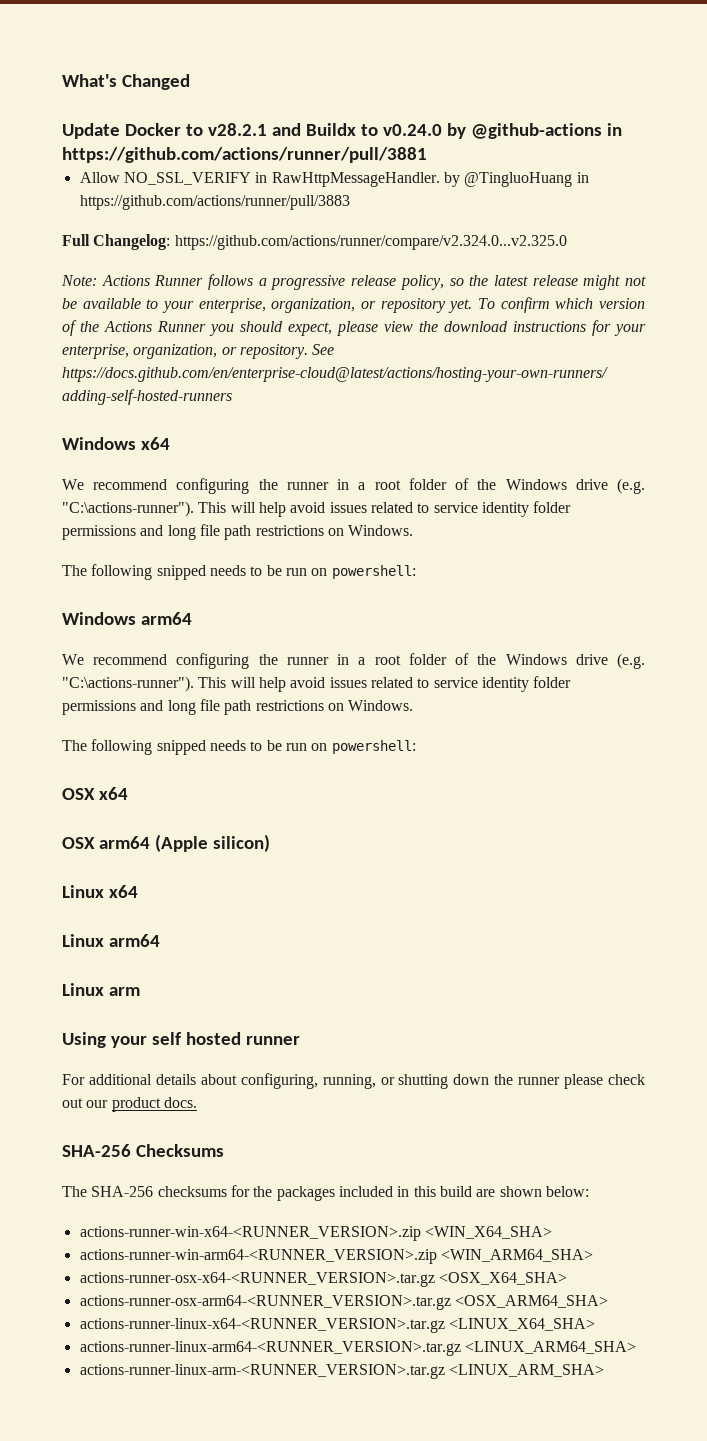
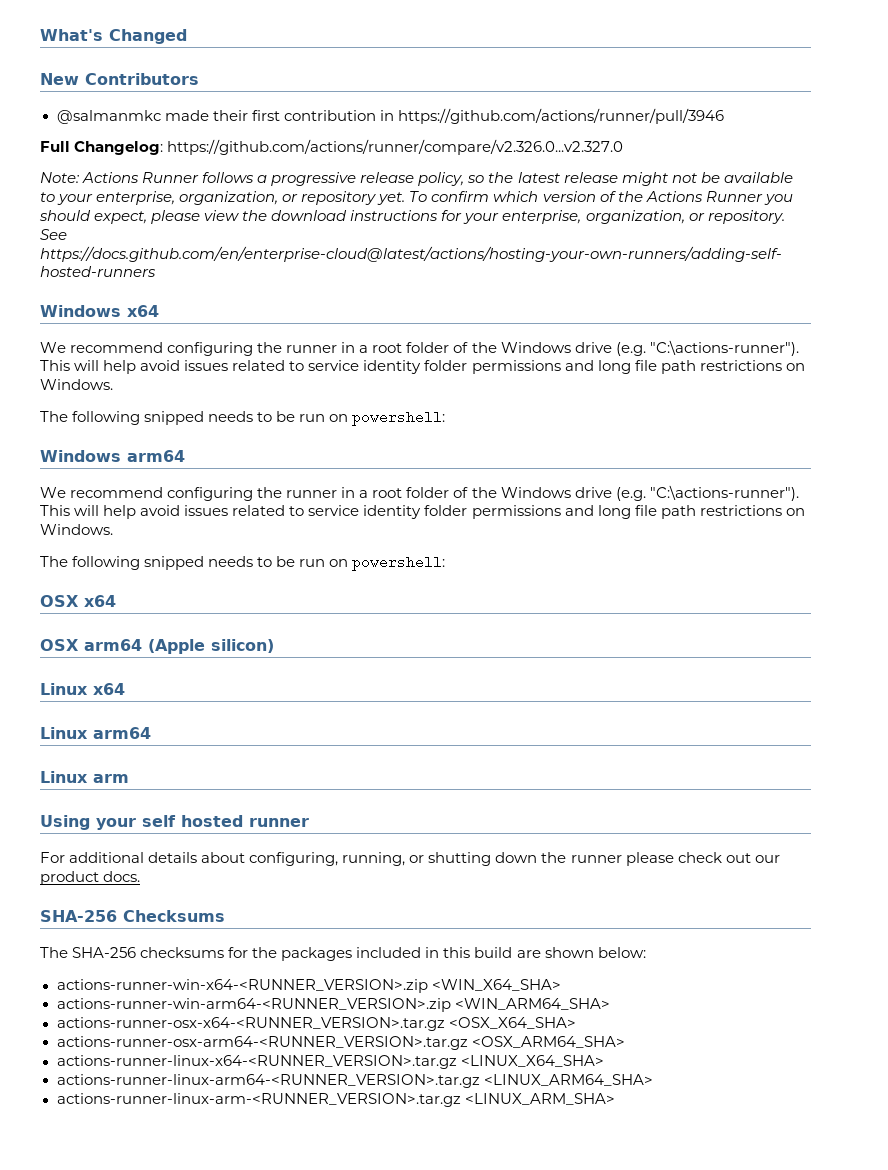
[62,123,622,139] [62,147,427,163] [79,172,589,187] [79,195,350,210] Update Docker to v28.2.1 and Buildx to v0.24.0 by @github-actions in https://github.com/actions/runner/pull/3881 // Allow NO_SSL_VERIFY in RawHttpMessageHandler. by @TingluoHuang in https://github.com/actions/runner/pull/3883 -> [40,73,199,85] [56,108,724,124] New Contributors // @salmanmkc made their first contribution in https://github.com/actions/runner/pull/3946
[174,235,567,250] https://github.com/actions/runner/compare/v2.324.0...v2.325.0 -> [167,139,624,155] https://github.com/actions/runner/compare/v2.326.0...v2.327.0

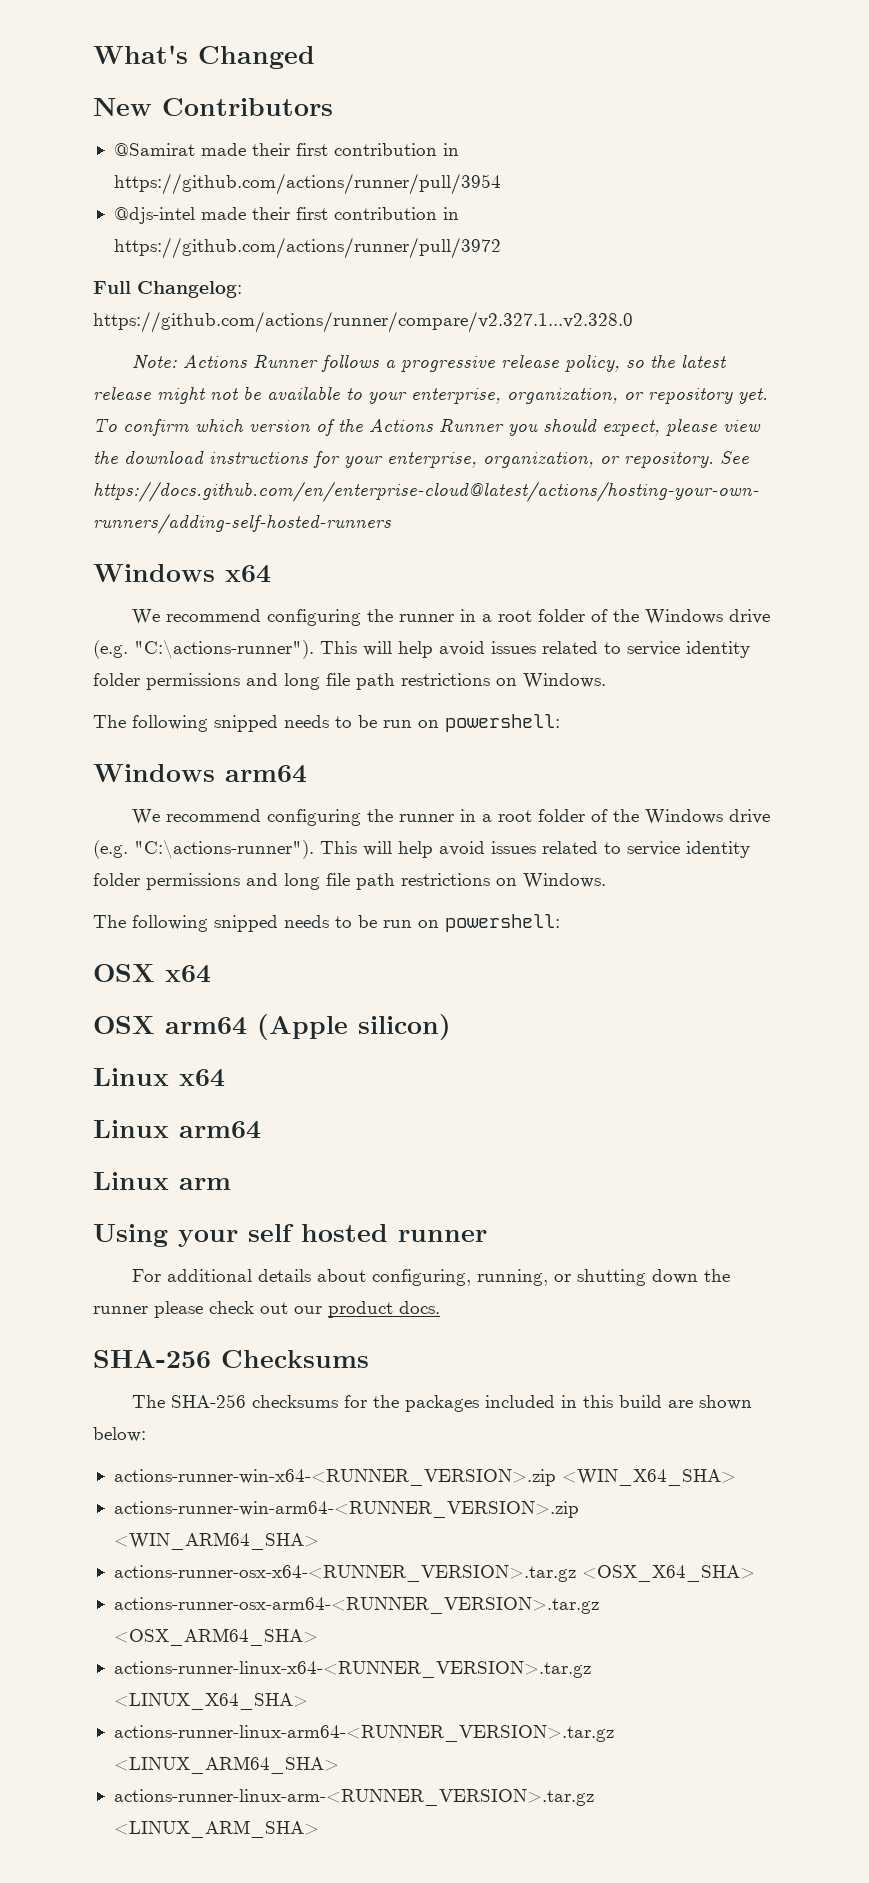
[56,108,724,124] @salmanmkc made their first contribution in https://github.com/actions/runner/pull/3946 -> [113,143,459,156] [113,173,501,195] [113,207,459,224] [113,237,501,259] @Samirat made their first contribution in https://github.com/actions/runner/pull/3954 // @djs-intel made their first contribution in https://github.com/actions/runner/pull/3972
[167,139,624,155] https://github.com/actions/runner/compare/v2.326.0...v2.327.0 -> [93,311,633,333] https://github.com/actions/runner/compare/v2.327.1...v2.328.0

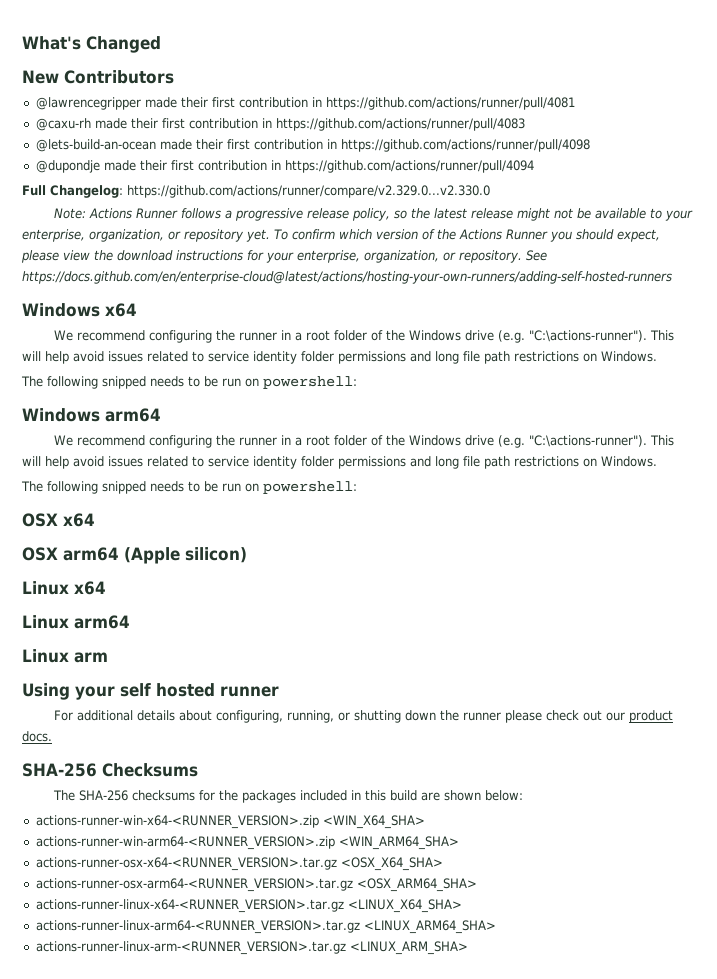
[113,143,459,156] [113,173,501,195] [113,207,459,224] [113,237,501,259] @Samirat made their first contribution in https://github.com/actions/runner/pull/3954 // @djs-intel made their first contribution in https://github.com/actions/runner/pull/3972 -> [35,97,575,110] [35,118,525,131] [35,139,590,152] [35,160,534,173] @lawrencegripper made their first contribution in https://github.com/actions/runner/pull/4081 // @caxu-rh made their first contribution in https://github.com/actions/runner/pull/4083 // @lets-build-an-ocean made their first contribution in https://github.com/actions/runner/pull/4098 // @dupondje made their first contribution in https://github.com/actions/runner/pull/4094
[93,311,633,333] https://github.com/actions/runner/compare/v2.327.1...v2.328.0 -> [127,185,490,198] https://github.com/actions/runner/compare/v2.329.0...v2.330.0

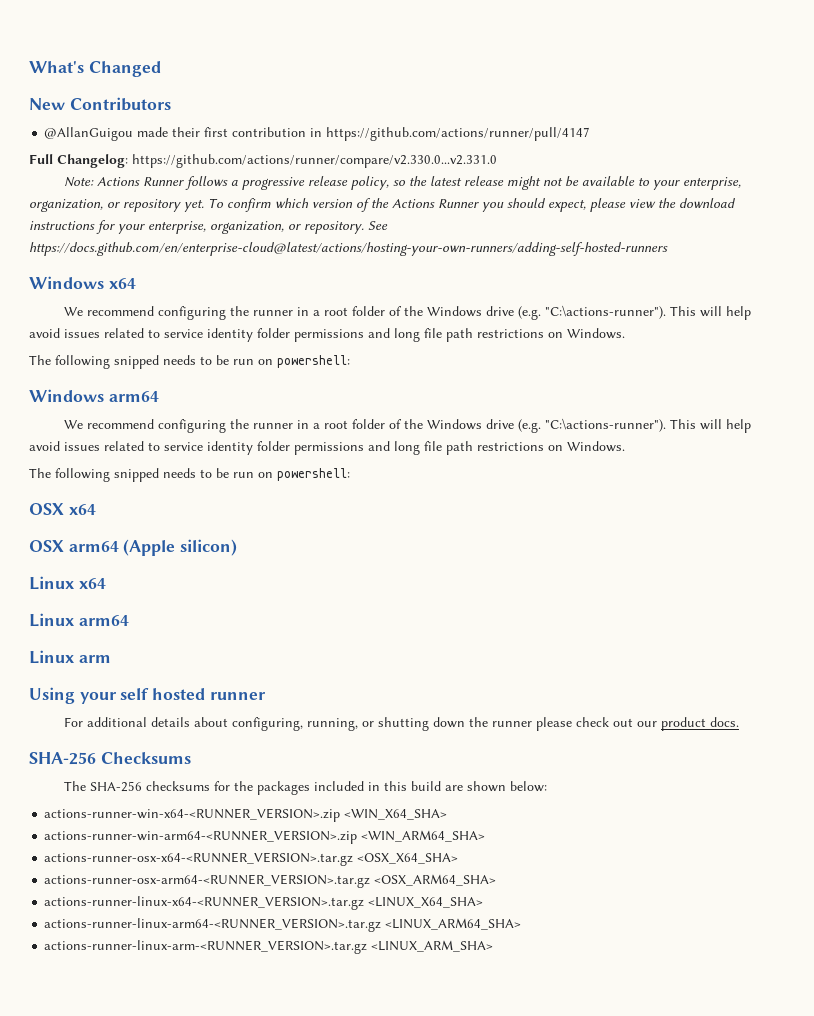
[35,97,575,110] [35,118,525,131] [35,139,590,152] [35,160,534,173] @lawrencegripper made their first contribution in https://github.com/actions/runner/pull/4081 // @caxu-rh made their first contribution in https://github.com/actions/runner/pull/4083 // @lets-build-an-ocean made their first contribution in https://github.com/actions/runner/pull/4098 // @dupondje made their first contribution in https://github.com/actions/runner/pull/4094 -> [44,127,591,141] @AllanGuigou made their first contribution in https://github.com/actions/runner/pull/4147
[127,185,490,198] https://github.com/actions/runner/compare/v2.329.0...v2.330.0 -> [132,154,497,168] https://github.com/actions/runner/compare/v2.330.0...v2.331.0

